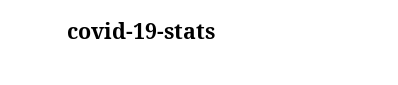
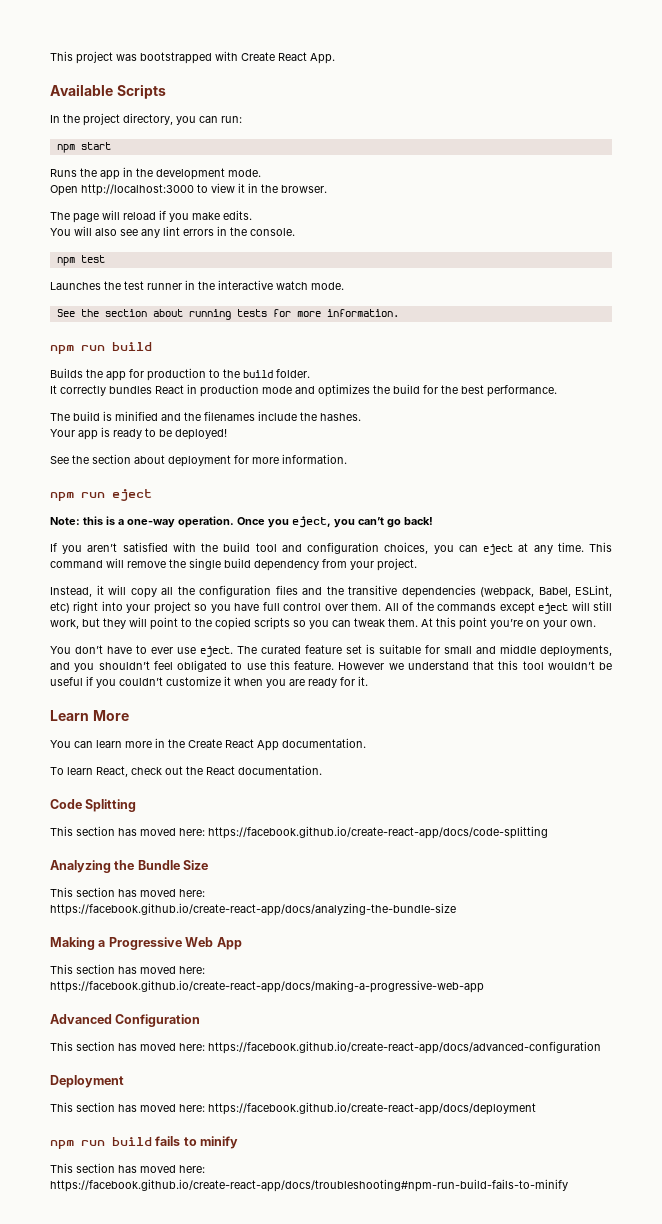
[67,22,215,39] covid-19-stats -> [50,51,335,64] [50,84,166,99] [50,113,242,126] [56,142,111,153] [50,167,261,180] [50,183,327,196] [50,210,252,223] [50,226,295,238] [56,255,105,266] [50,280,344,290] [56,309,399,320] [50,342,152,354] [50,368,310,381] [50,384,557,397] [50,411,361,421] [50,427,227,440] [50,454,347,467] [50,489,152,501] [50,516,433,528] [50,542,613,555] [50,558,417,571] [50,585,612,598] [50,601,612,614] [50,617,596,630] [50,644,612,657] [50,660,612,672] [50,676,368,688] [50,710,129,721] [50,738,366,751] [50,765,322,777] [50,799,137,812] [50,826,548,839] [50,860,209,873] [50,887,205,897] [50,903,456,916] [50,937,242,950] [50,964,205,974] [50,980,484,993] [50,1014,201,1027] [50,1041,601,1054] [50,1075,124,1088] [50,1102,536,1115] [50,1136,239,1149] [50,1163,205,1173] [50,1179,568,1192] This project was bootstrapped with Create React App. // Available Scripts // In the project directory, you can run: // npm start // Runs the app in the development mode. // Open http://localhost:3000 to view it in the browser. // The page will reload if you make edits. // You will also see any lint errors in the console. // npm test // Launches the test runner in the interactive watch mode. // See the section about running tests for more information. // npm run build // Builds the app for production to the build folder. // It correctly bundles React in production mode and optimizes the build for the best performance. // The build is minified and the filenames include the hashes. // Your app is ready to be deployed! // See the section about deployment for more information. // npm run eject // Note: this is a one-way operation. Once you eject, you can’t go back! // If you aren’t satisfied with the build tool and configuration choices, you can eject at any time. This command will remove the single build dependency from your project. // Instead, it will copy all the configuration files and the transitive dependencies (webpack, Babel, ESLint, etc) right into your project so you have full control over them. All of the commands except eject will still work, but they will point to the copied scripts so you can tweak them. At this point you’re on your own. // You don’t have to ever use eject. The curated feature set is suitable for small and middle deployments, and you shouldn’t feel obligated to use this feature. However we understand that this tool wouldn’t be useful if you couldn’t customize it when you are ready for it. // Learn More // You can learn more in the Create React App documentation. // To learn React, check out the React documentation. // Code Splitting // This section has moved here: https://facebook.github.io/create-react-app/docs/code-splitting // Analyzing the Bundle Size // This section has moved here: https://facebook.github.io/create-react-app/docs/analyzing-the-bundle-size // Making a Progressive Web App // This section has moved here: https://facebook.github.io/create-react-app/docs/making-a-progressive-web-app // Advanced Configuration // This section has moved here: https://facebook.github.io/create-react-app/docs/advanced-configuration // Deployment // This section has moved here: https://facebook.github.io/create-react-app/docs/deployment // npm run build fails to minify // This section has moved here: https://facebook.github.io/create-react-app/docs/troubleshooting#npm-run-build-fails-to-minify

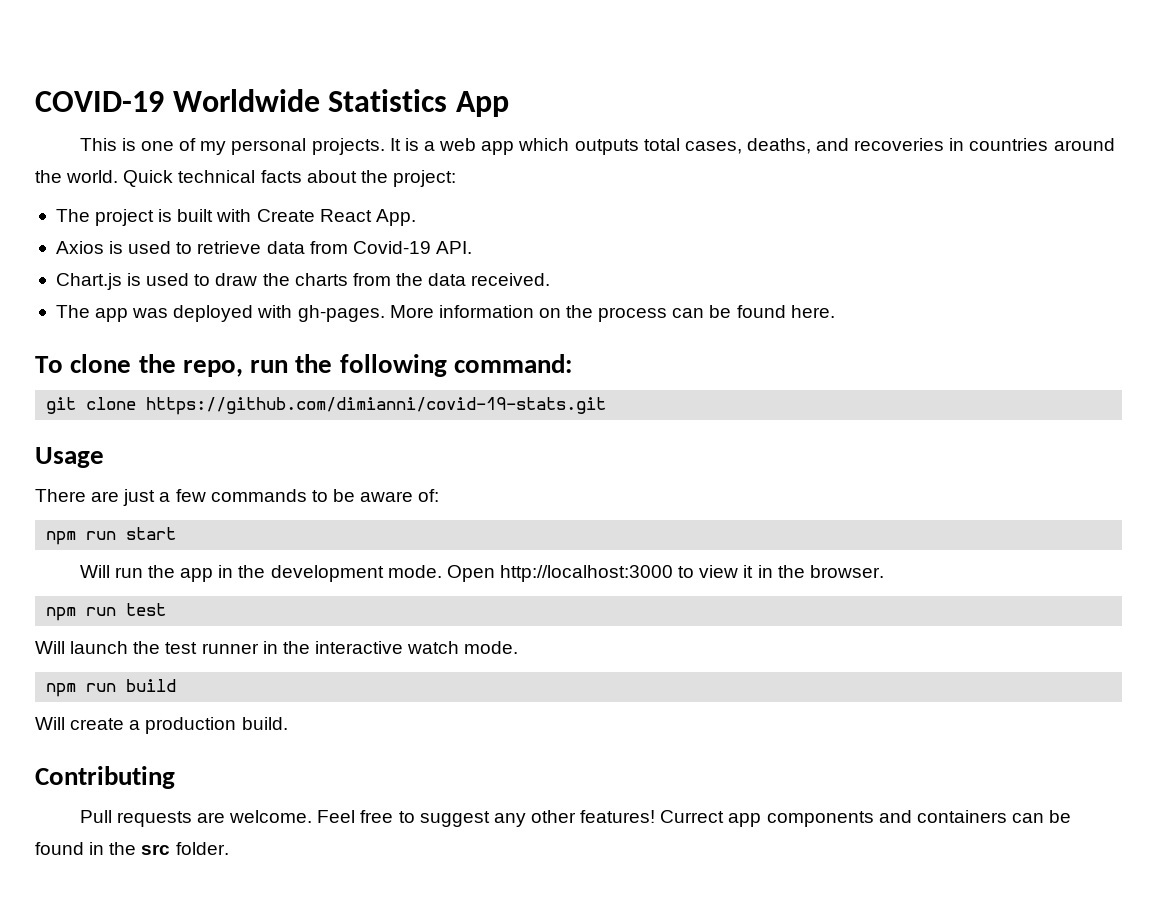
[50,51,335,64] [50,84,166,99] [50,113,242,126] [56,144,75,153] This project was bootstrapped with Create React App. // Available Scripts // In the project directory, you can run: // npm -> [35,89,509,117] [79,138,1115,155] [35,170,456,187] [55,209,416,226] [55,241,472,254] [55,273,551,290] [55,305,835,322] [35,354,573,377] [46,397,607,415] [35,447,104,468] [35,489,440,506] [46,531,117,545] COVID-19 Worldwide Statistics App // This is one of my personal projects. It is a web app which outputs total cases, deaths, and recoveries in countries around the world. Quick technical facts about the project: // The project is built with Create React App. // Axios is used to retrieve data from Covid-19 API. // Chart.js is used to draw the charts from the data received. // The app was deployed with gh-pages. More information on the process can be found here. // To clone the repo, run the following command: // git clone https://github.com/dimianni/covid-19-stats.git // Usage // There are just a few commands to be aware of: // npm run
[50,169,77,177] Runs -> [79,565,143,578] Will run
(261, 173) // -> (442, 571) none
[50,210,252,223] [50,226,295,238] [56,257,75,266] // The page will reload if you make edits. // You will also see any lint errors in the console. // npm -> [46,607,117,621] // npm run
[50,282,101,290] Launches -> [35,641,129,654] Will launch
[56,309,399,320] [50,342,152,354] [50,368,310,381] [50,384,557,397] [50,411,361,421] [50,427,227,440] [50,454,347,467] [50,489,152,501] [50,516,433,528] [50,542,613,555] [50,558,417,571] [50,585,612,598] [50,601,612,614] [50,617,596,630] [50,644,612,657] [50,660,612,672] [50,676,368,688] [50,710,129,721] [50,738,366,751] [50,765,322,777] [50,799,137,812] [50,826,548,839] [50,860,209,873] [50,887,205,897] [50,903,456,916] [50,937,242,950] [50,964,205,974] [50,980,484,993] [50,1014,201,1027] [50,1041,601,1054] [50,1075,124,1088] [50,1102,536,1115] [50,1136,239,1149] [50,1163,205,1173] [50,1179,568,1192] See the section about running tests for more information. // npm run build // Builds the app for production to the build folder. // It correctly bundles React in production mode and optimizes the build for the best performance. // The build is minified and the filenames include the hashes. // Your app is ready to be deployed! // See the section about deployment for more information. // npm run eject // Note: this is a one-way operation. Once you eject, you can’t go back! // If you aren’t satisfied with the build tool and configuration choices, you can eject at any time. This command will remove the single build dependency from your project. // Instead, it will copy all the configuration files and the transitive dependencies (webpack, Babel, ESLint, etc) right into your project so you have full control over them. All of the commands except eject will still work, but they will point to the copied scripts so you can tweak them. At this point you’re on your own. // You don’t have to ever use eject. The curated feature set is suitable for small and middle deployments, and you shouldn’t feel obligated to use this feature. However we understand that this tool wouldn’t be useful if you couldn’t customize it when you are ready for it. // Learn More // You can learn more in the Create React App documentation. // To learn React, check out the React documentation. // Code Splitting // This section has moved here: https://facebook.github.io/create-react-app/docs/code-splitting // Analyzing the Bundle Size // This section has moved here: https://facebook.github.io/create-react-app/docs/analyzing-the-bundle-size // Making a Progressive Web App // This section has moved here: https://facebook.github.io/create-react-app/docs/making-a-progressive-web-app // Advanced Configuration // This section has moved here: https://facebook.github.io/create-react-app/docs/advanced-configuration // Deployment // This section has moved here: https://facebook.github.io/create-react-app/docs/deployment // npm run build fails to minify // This section has moved here: https://facebook.github.io/create-react-app/docs/troubleshooting#npm-run-build-fails-to-minify -> [46,679,177,697] [35,717,288,734] [35,766,175,789] [79,810,1072,827] [35,842,229,855] npm run build // Will create a production build. // Contributing // Pull requests are welcome. Feel free to suggest any other features! Currect app components and containers can be found in the src folder.

